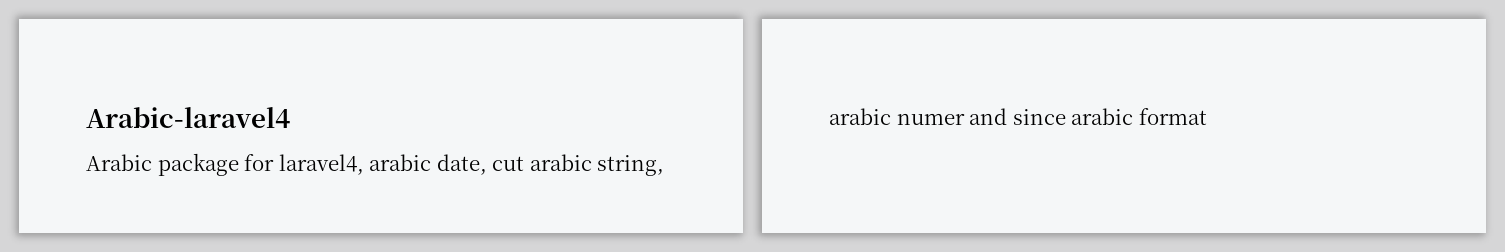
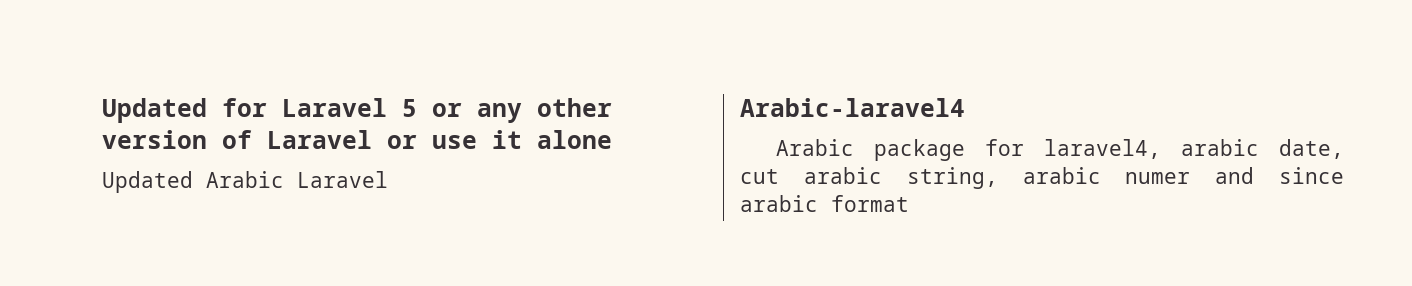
(86, 117) none -> [102,98,612,123] [102,130,612,149] [102,171,388,193] Updated for Laravel 5 or any other version of Laravel or use it alone // Updated Arabic Laravel //

